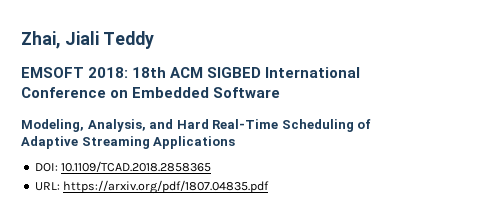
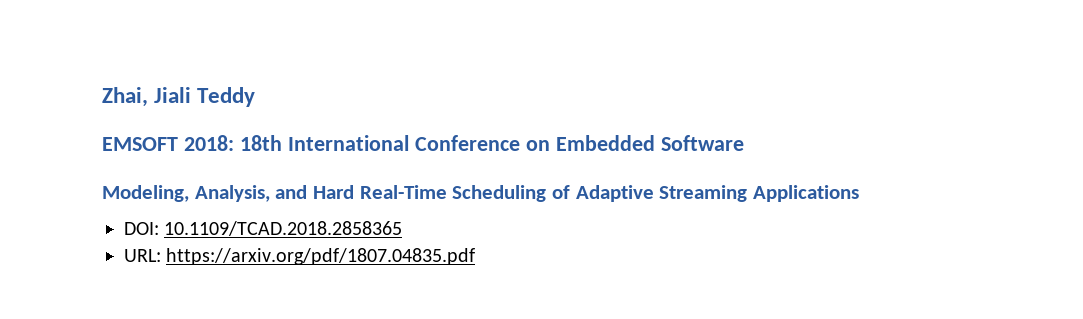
[170,67,262,78] ACM SIGBED -> (282, 143) none

